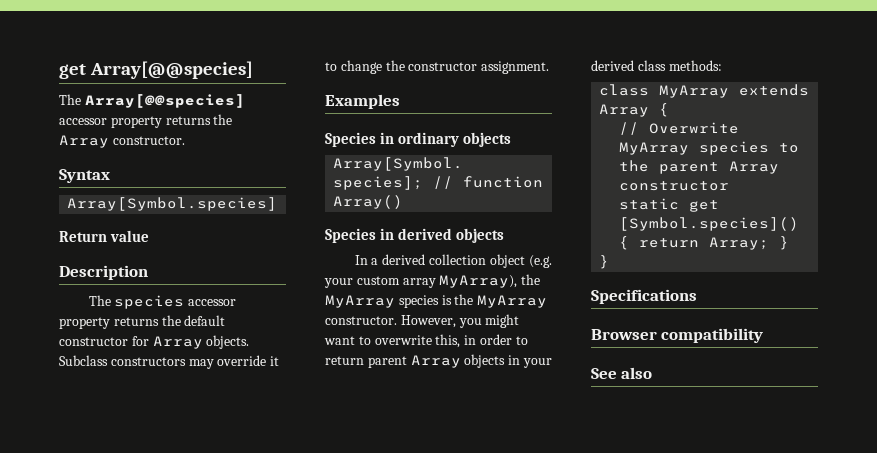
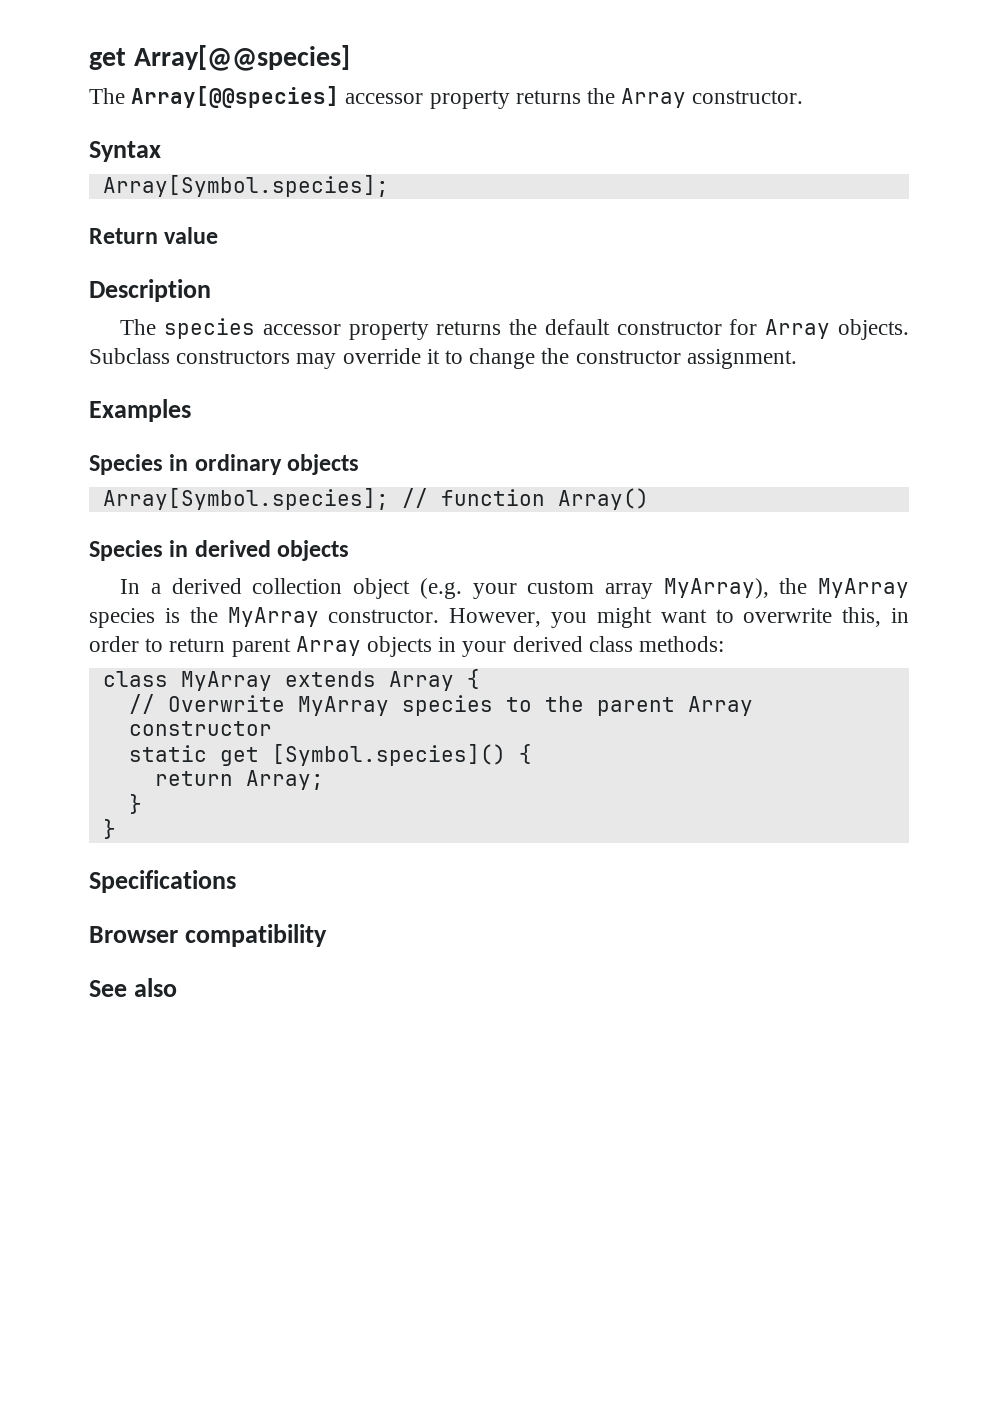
[67,197,278,211] Array[Symbol.species] -> [102,175,389,197] Array[Symbol.species];
(630, 243) none -> (532, 754) //
(770, 243) none -> (324, 780) //

